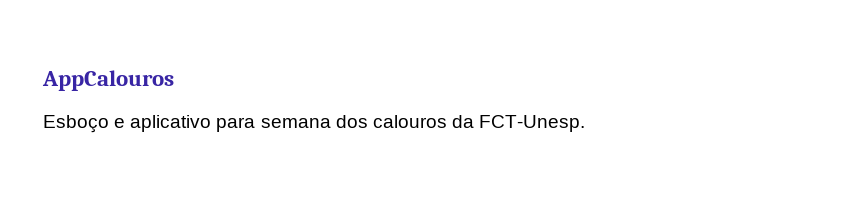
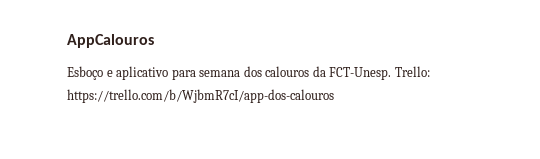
(586, 123) none -> [394,66,430,77] [67,89,334,103] Trello: https://trello.com/b/WjbmR7cI/app-dos-calouros

